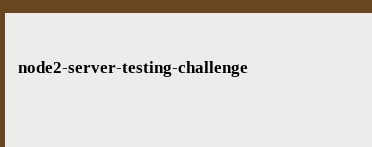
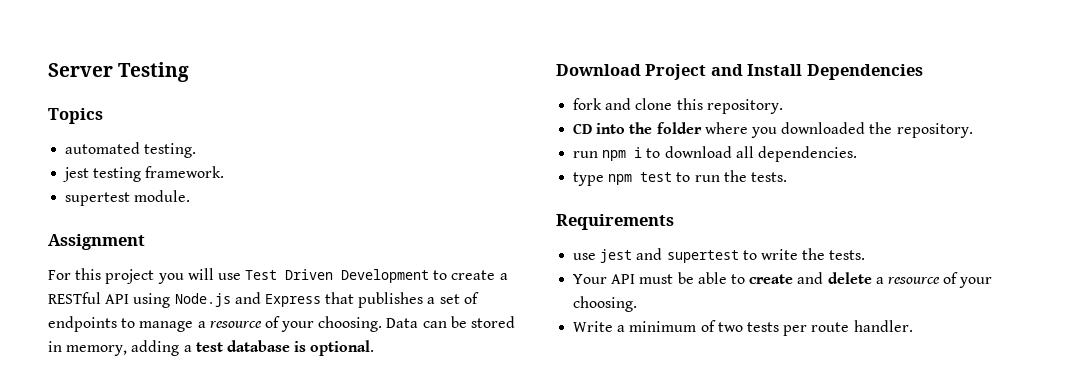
[18,61,248,77] node2-server-testing-challenge -> [48,62,190,82] [48,108,103,124] [65,142,197,158] [63,166,225,182] [65,190,191,206] [48,234,145,250] [48,268,508,284] [48,292,479,308] [48,316,516,332] [48,340,375,356] [556,64,923,80] [573,98,783,114] [573,122,973,138] [573,146,857,162] [573,170,787,186] [556,214,674,230] [573,248,866,263] [573,272,993,288] [573,296,638,312] [573,320,913,336] Server Testing // Topics // automated testing. // jest testing framework. // supertest module. // Assignment // For this project you will use Test Driven Development to create a RESTful API using Node.js and Express that publishes a set of endpoints to manage a resource of your choosing. Data can be stored in memory, adding a test database is optional. // Download Project and Install Dependencies // fork and clone this repository. // CD into the folder where you downloaded the repository. // run npm i to download all dependencies. // type npm test to run the tests. // Requirements // use jest and supertest to write the tests. // Your API must be able to create and delete a resource of your choosing. // Write a minimum of two tests per route handler.

